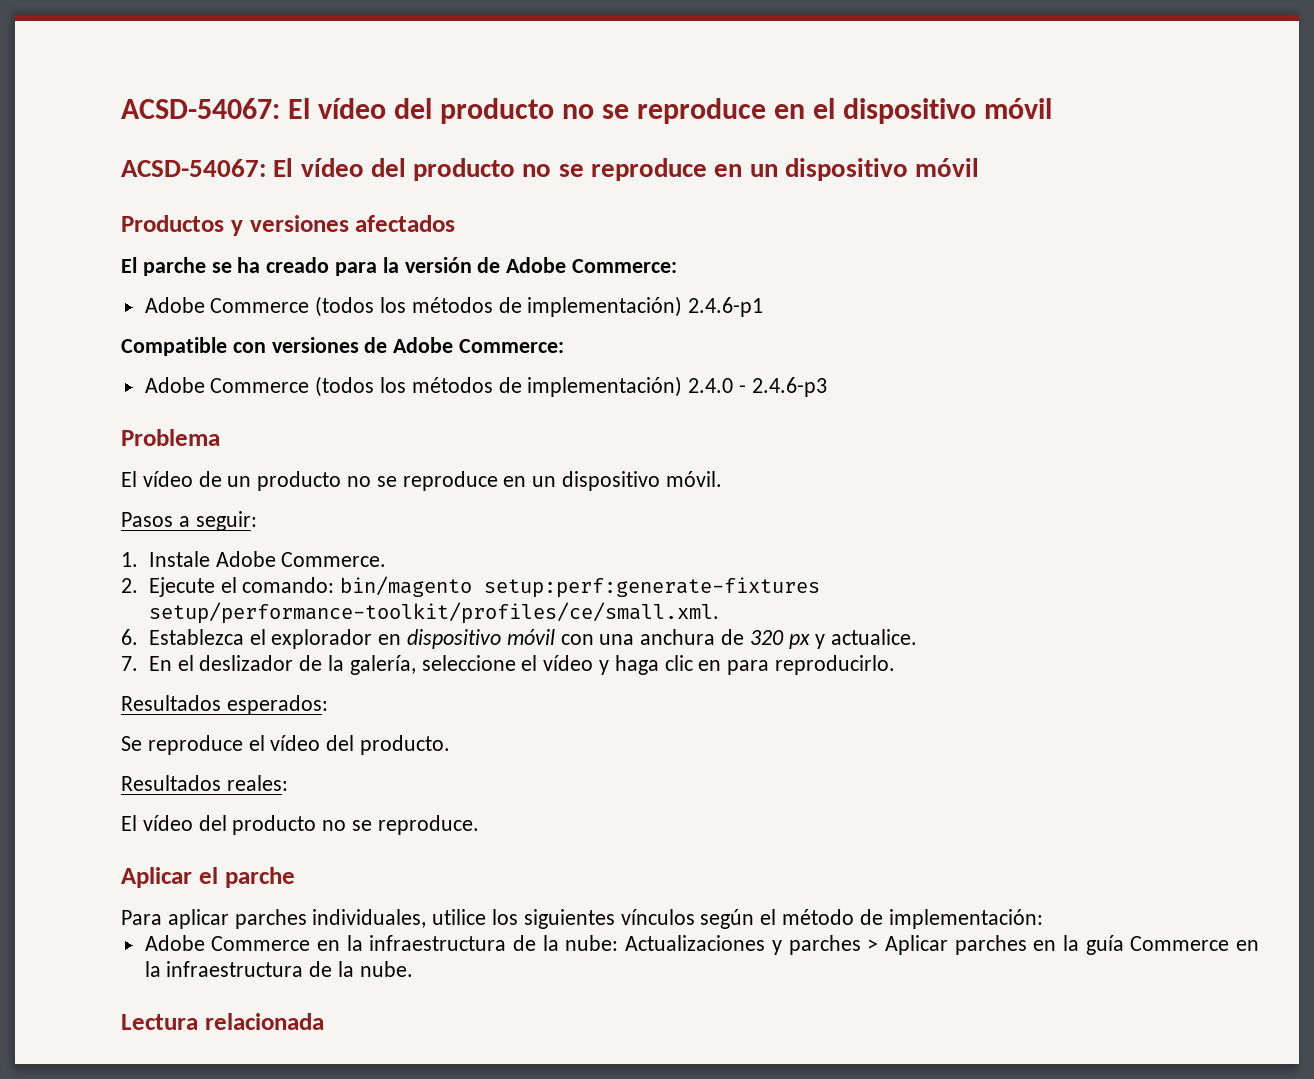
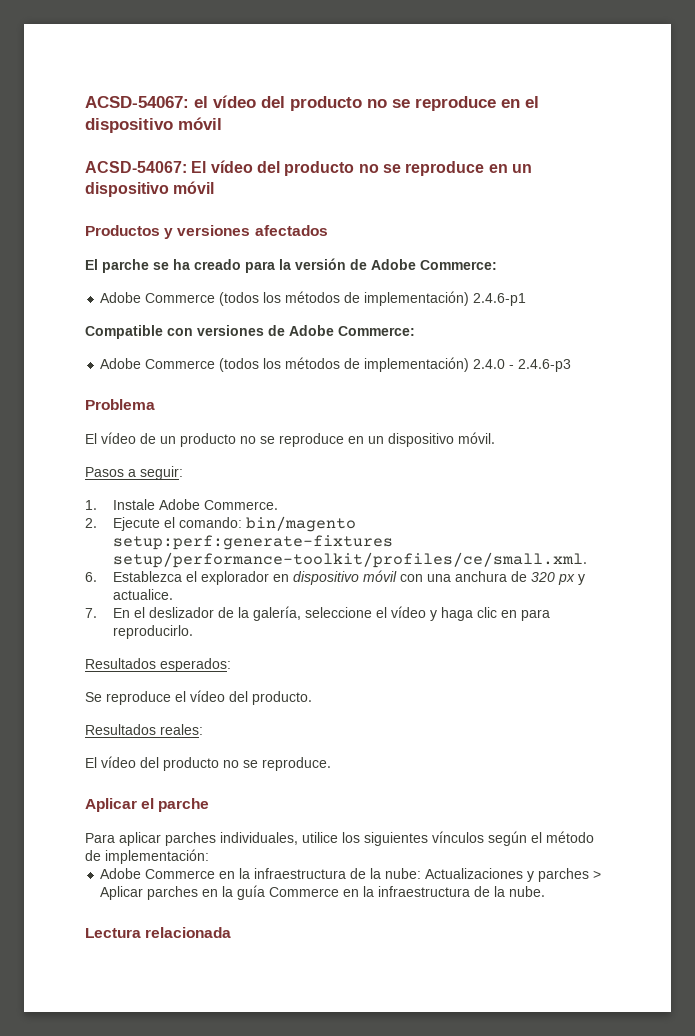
[121,98,310,119] ACSD-54067: El -> [85,96,208,108] ACSD-54067: el

